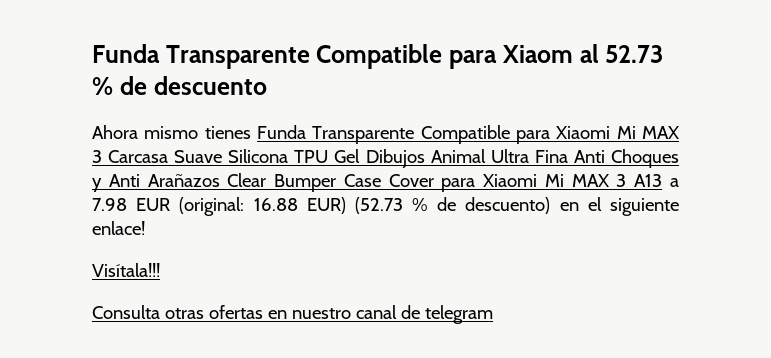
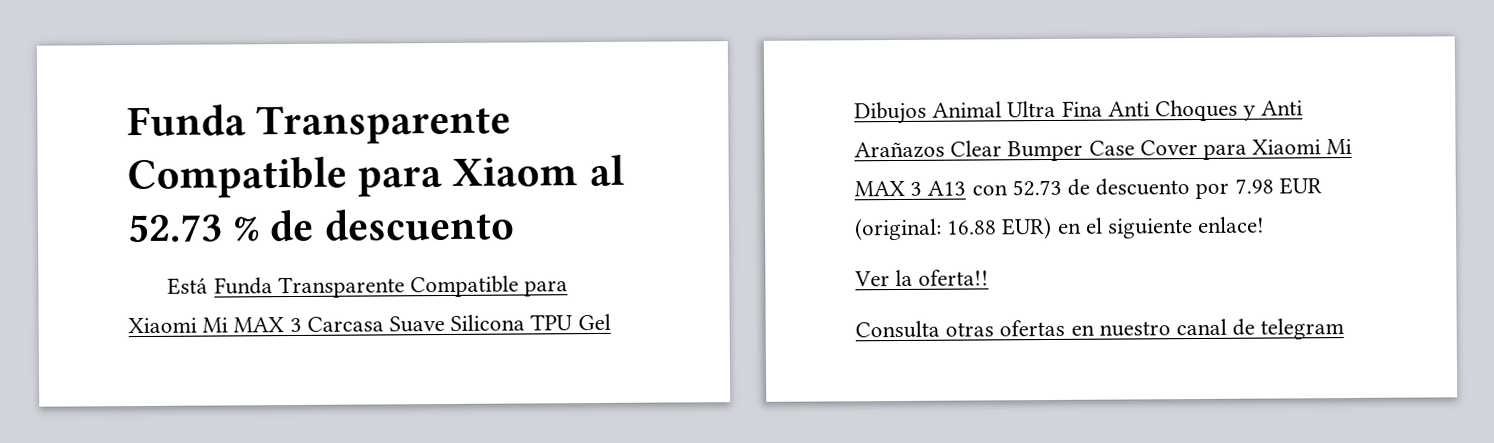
[92,125,251,139] Ahora mismo tienes -> [167,277,209,295] Está
[670,178,679,187] a -> [971,178,1230,200] con 52.73 de descuento por
[354,197,551,214] (52.73 % de descuento) -> (1053, 228) none
[92,263,160,277] Visítala!!! -> [854,269,990,287] Ver la oferta!!

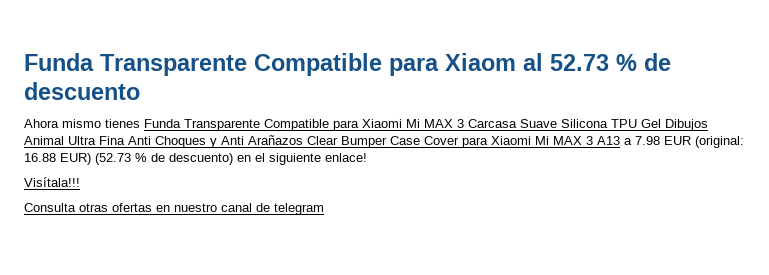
[167,277,209,295] Está -> [24,119,140,128] Ahora mismo tienes
[971,178,1230,200] con 52.73 de descuento por -> [624,138,632,145] a
(1053, 228) none -> [95,153,233,165] (52.73 % de descuento)
[854,269,990,287] Ver la oferta!! -> [24,177,80,187] Visítala!!!

